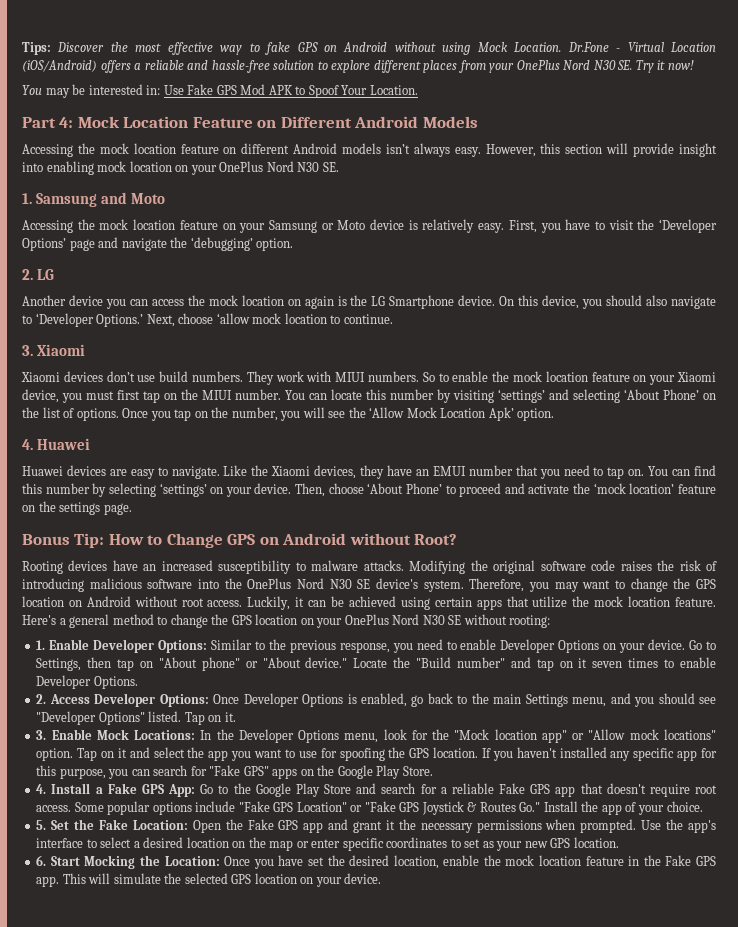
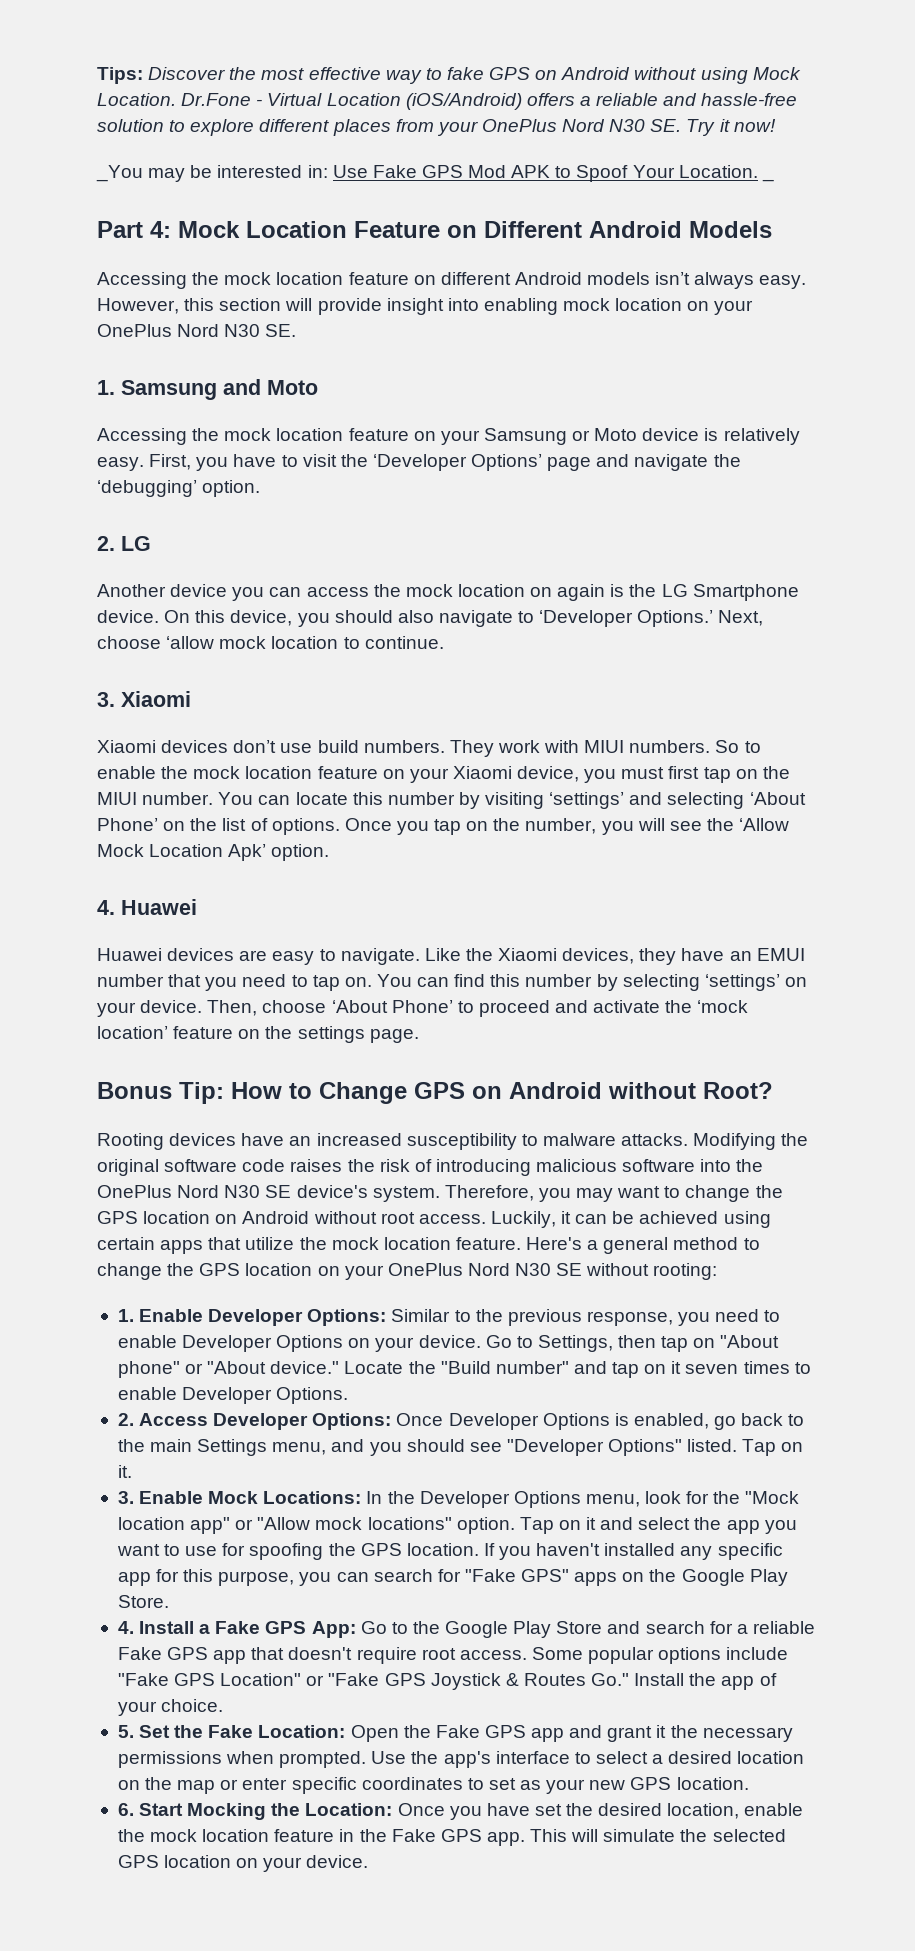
[22,85,42,95] You -> [96,165,143,182] _You
(418, 90) none -> [761,178,774,182] _

